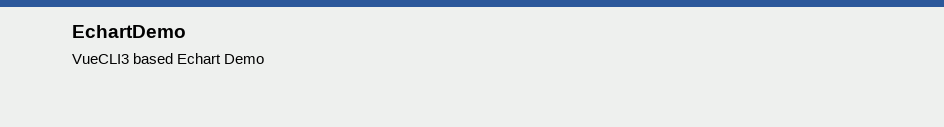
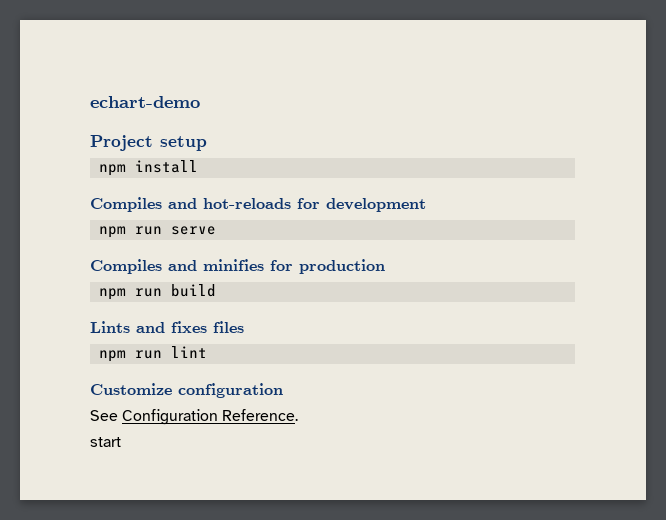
[72,25,186,38] [72,53,265,64] EchartDemo // VueCLI3 based Echart Demo -> [90,96,200,108] [90,135,207,151] [99,160,199,176] [90,197,426,212] [99,226,217,238] [90,259,385,274] [99,284,217,300] [90,321,244,333] [99,346,208,362] [90,383,283,398] [90,409,299,425] [90,437,121,447] echart-demo // Project setup // npm install // Compiles and hot-reloads for development // npm run serve // Compiles and minifies for production // npm run build // Lints and fixes files // npm run lint // Customize configuration // See Configuration Reference. // start

